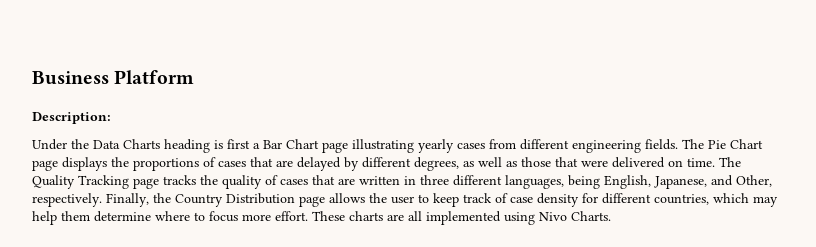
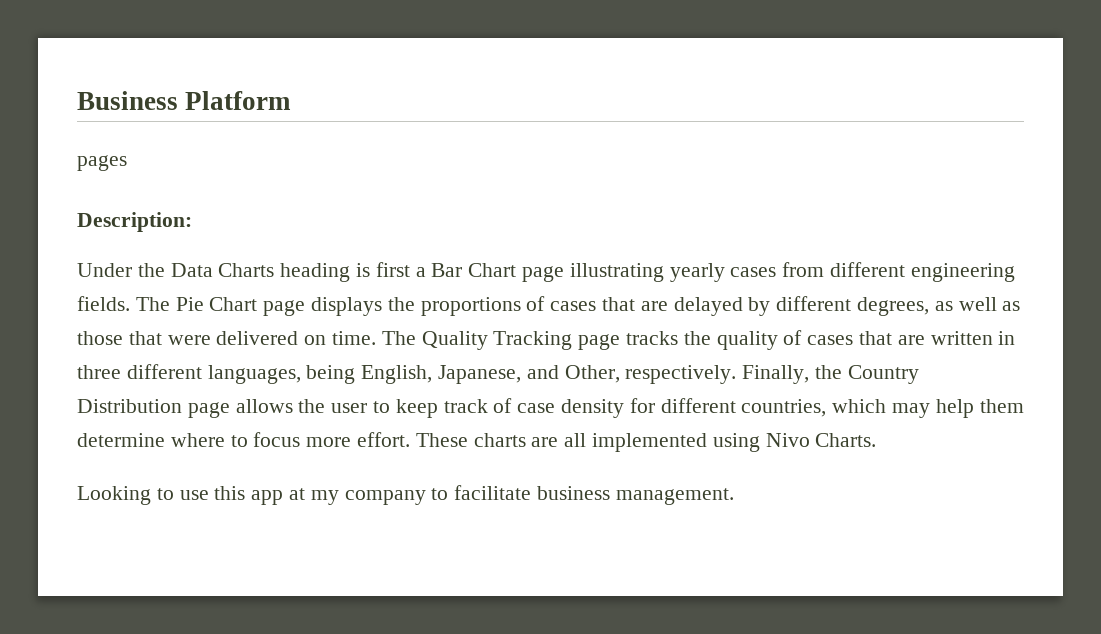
(195, 77) none -> [77,155,127,171] // pages
(611, 216) none -> [77,485,734,505] // Looking to use this app at my company to facilitate business management.

